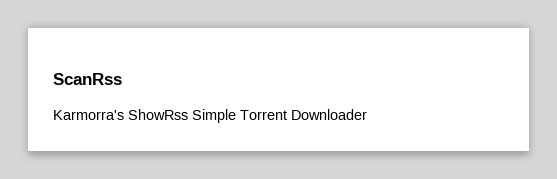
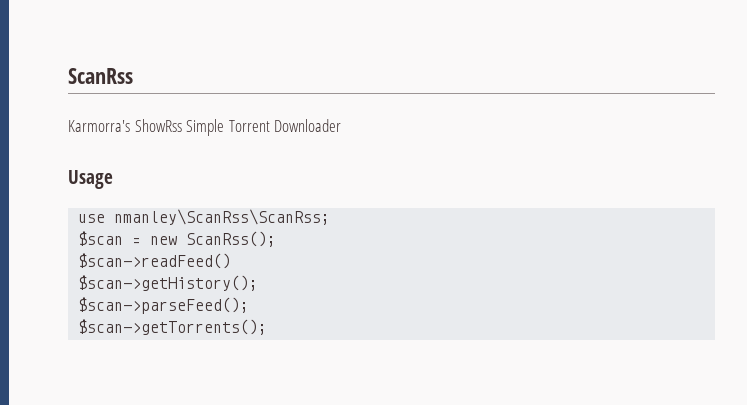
(367, 114) none -> [68,170,113,189] [78,209,331,225] [78,231,277,247] [78,253,232,269] [78,275,259,291] [78,297,250,314] [78,319,268,335] // Usage // use nmanley\ScanRss\ScanRss; // $scan = new ScanRss(); // $scan->readFeed() // $scan->getHistory(); // $scan->parseFeed(); // $scan->getTorrents();

